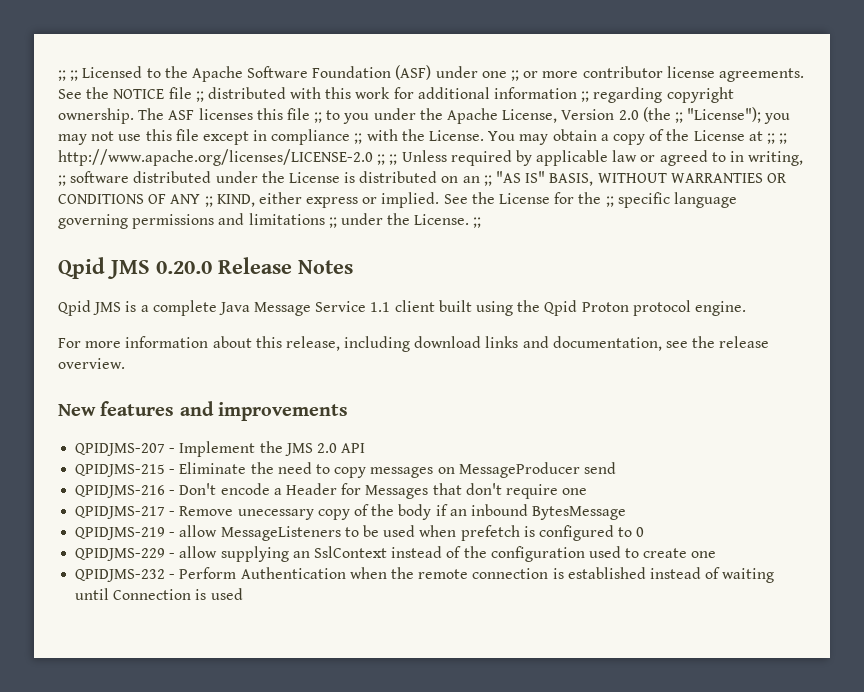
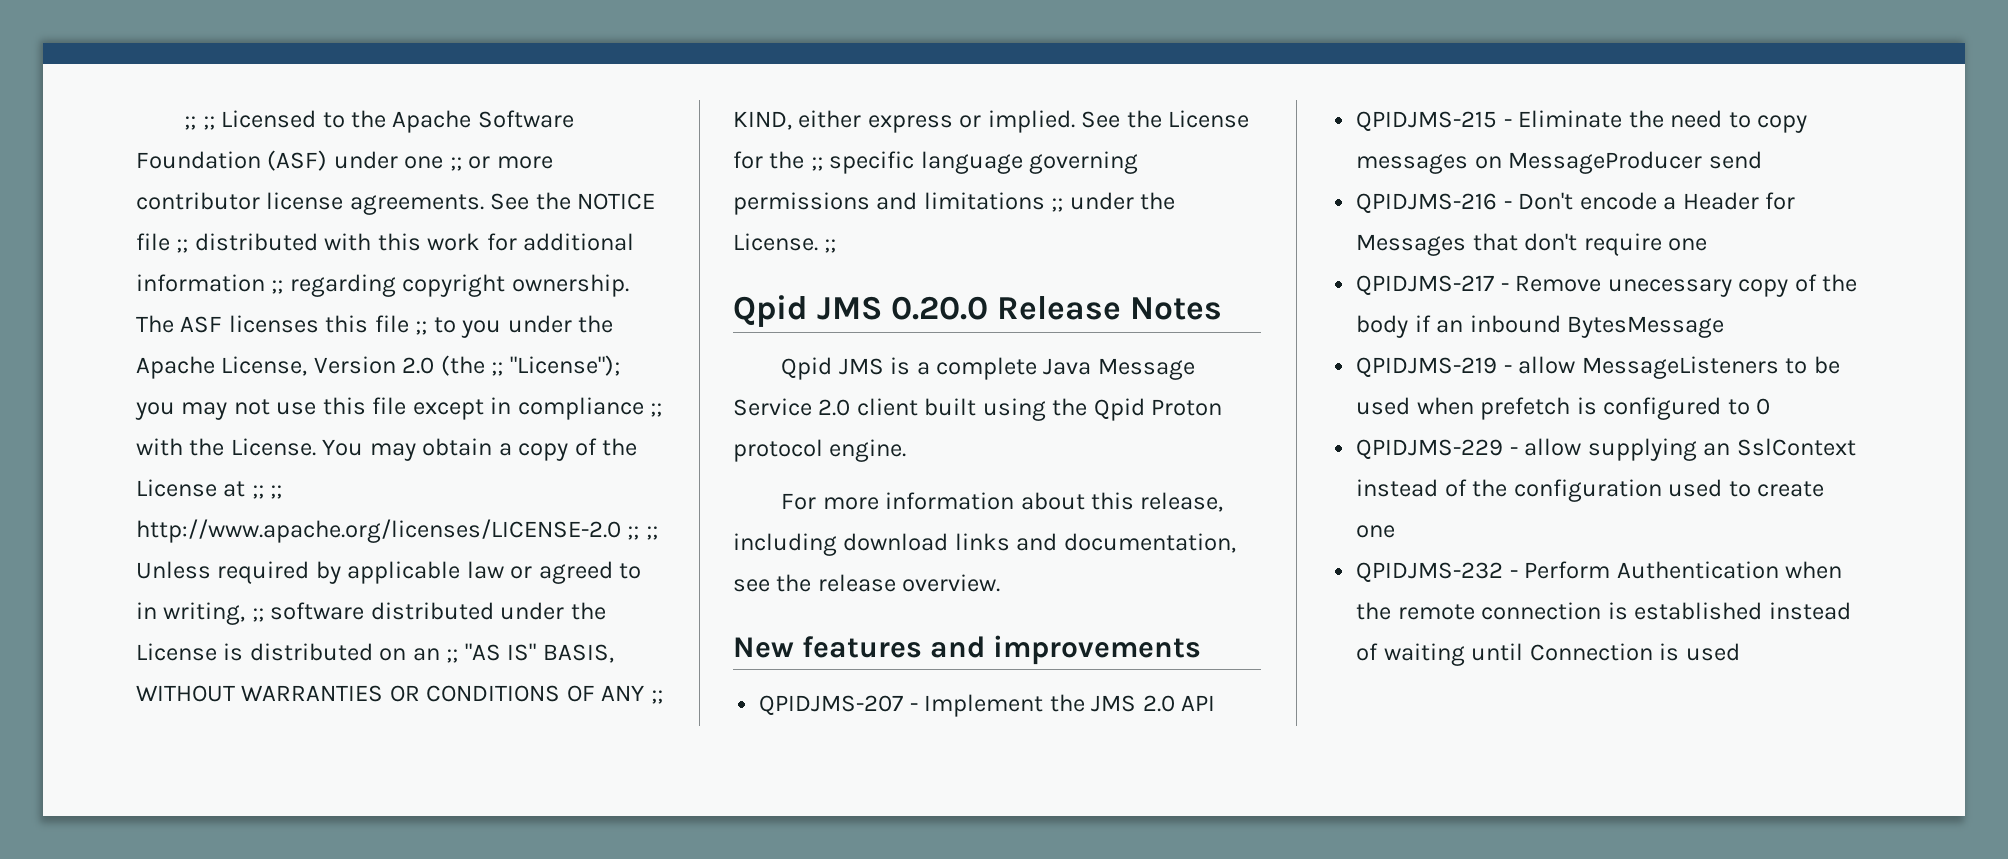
[370,302,391,312] 1.1 -> [818,399,851,416] 2.0

